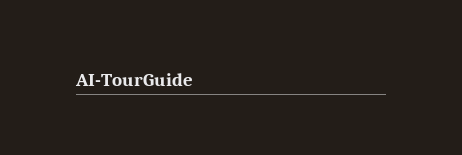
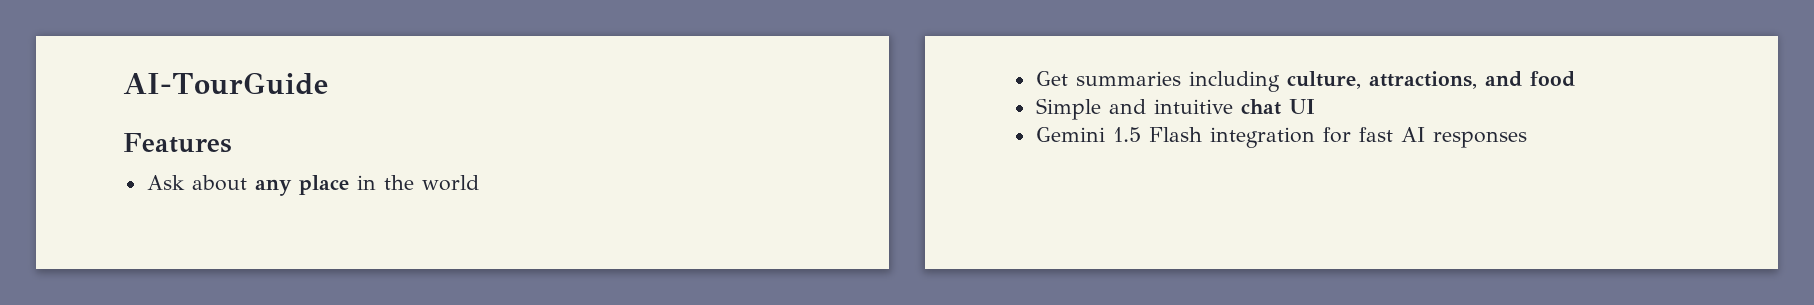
(193, 79) none -> [123,133,232,153] [146,175,479,196] [1035,71,1575,92] [1035,98,1315,120] [1035,127,1527,148] // Features // Ask about any place in the world // Get summaries including culture, attractions, and food // Simple and intuitive chat UI // Gemini 1.5 Flash integration for fast AI responses

